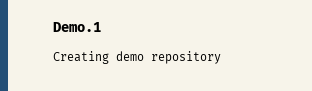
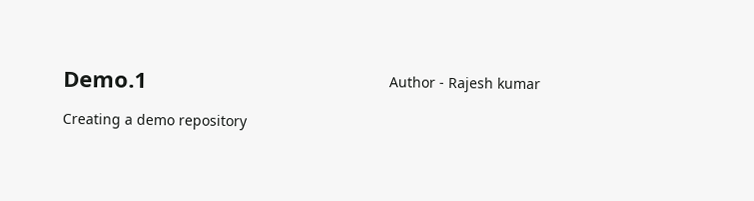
(109, 57) none -> [124,116,133,125] a
(221, 57) none -> [389,76,541,93] // Author - Rajesh kumar

